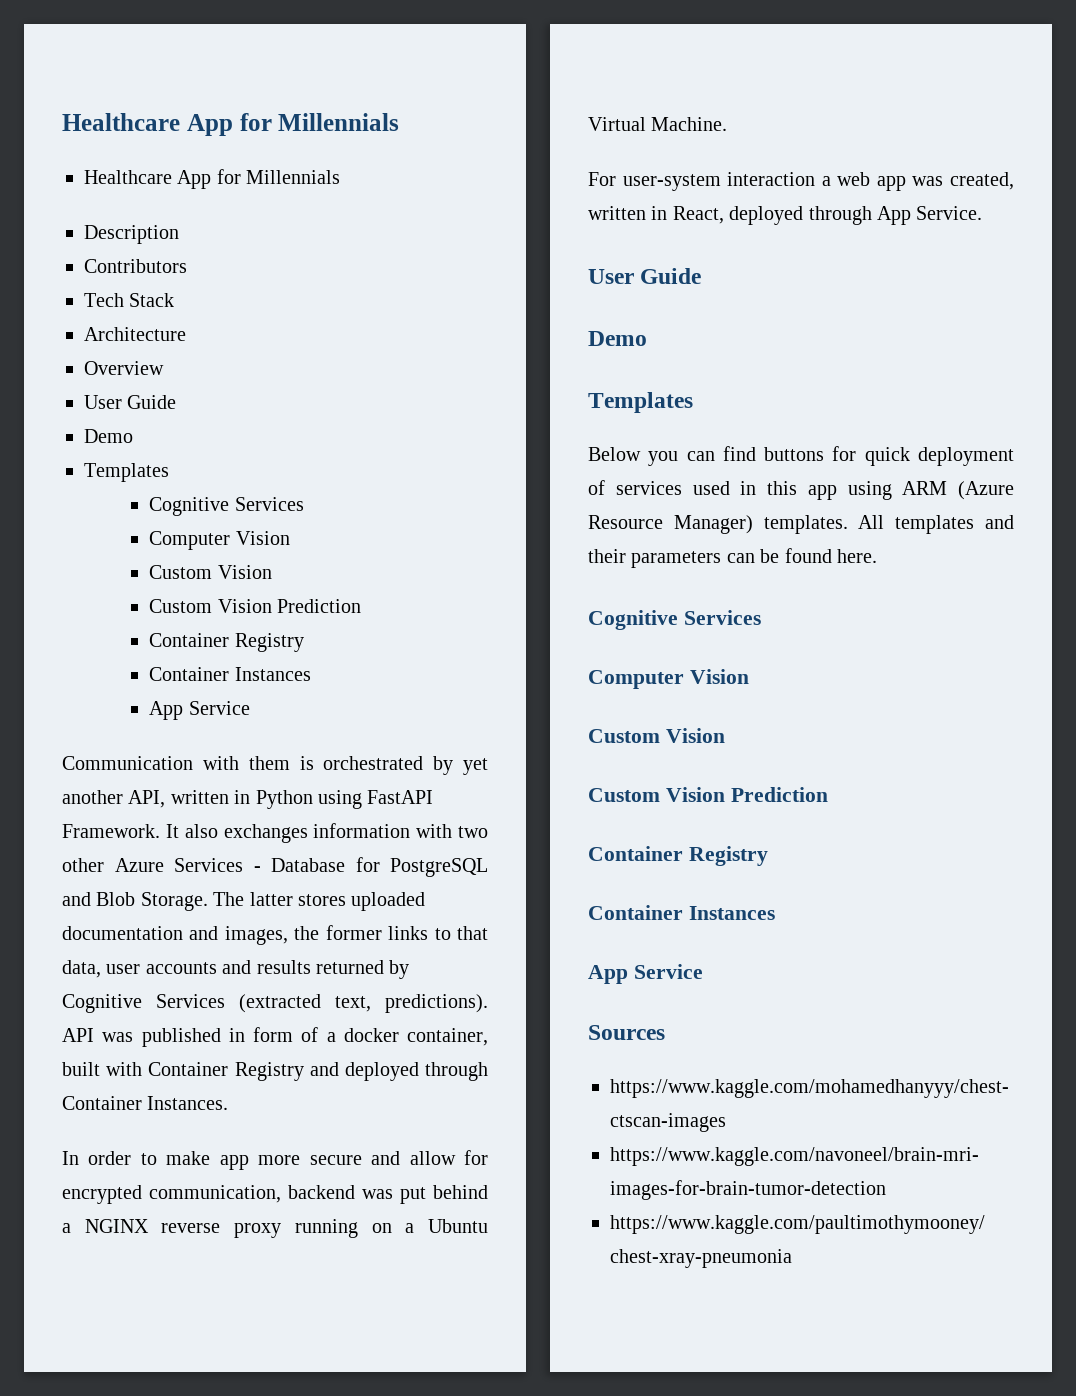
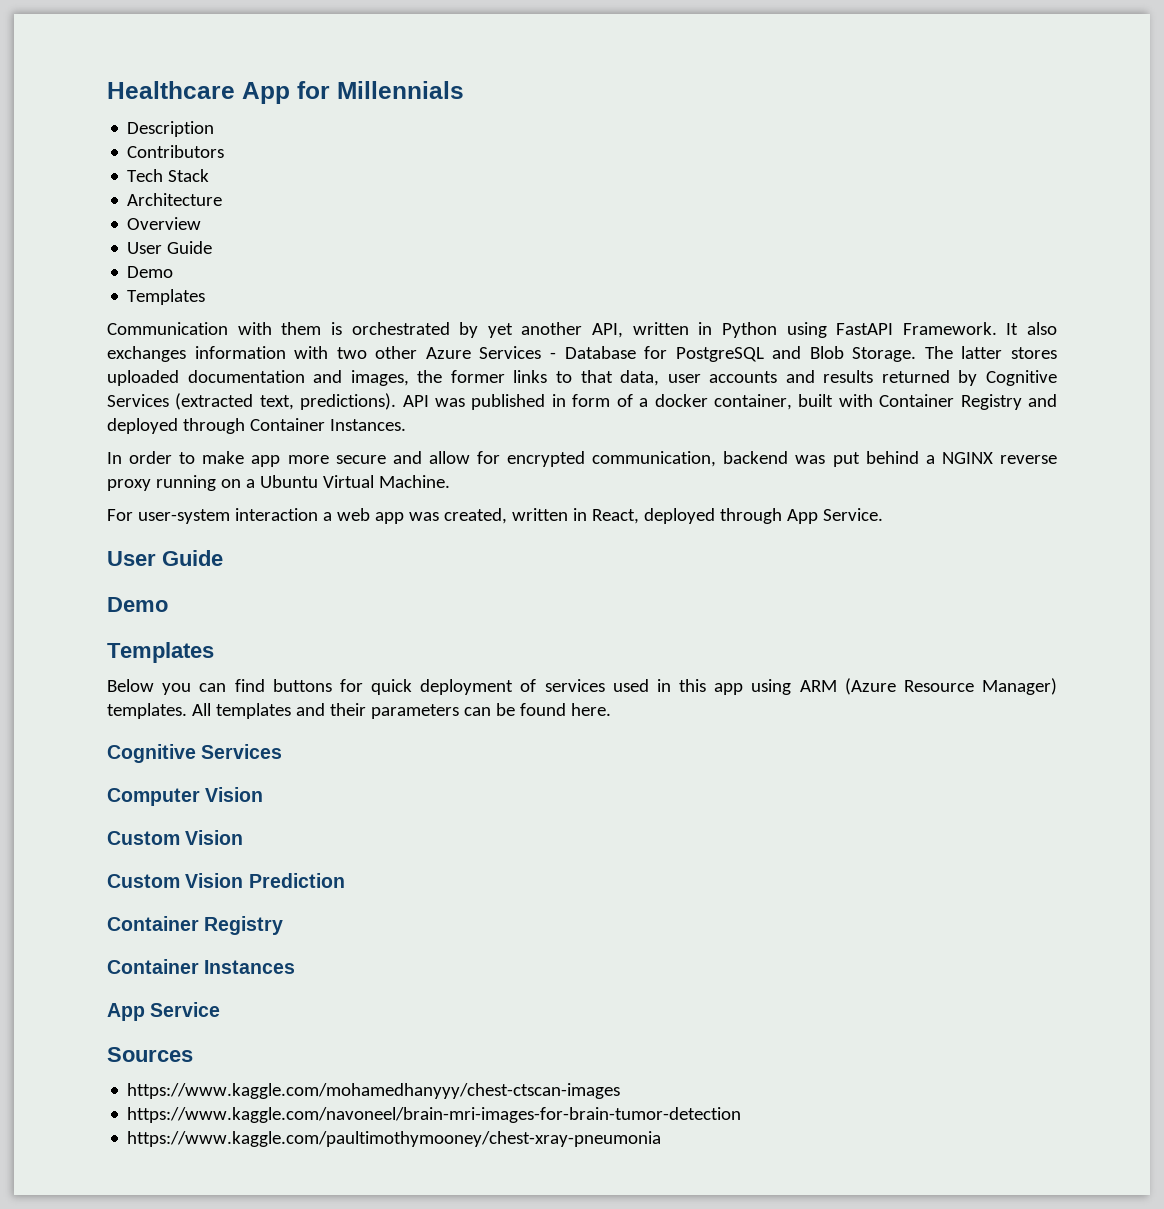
[62,113,400,136] [84,169,341,189] Healthcare App for Millennials // Healthcare App for Millennials -> [107,81,464,104] Healthcare App for Millennials
[149,497,304,516] [149,531,290,550] [149,565,272,579] [149,599,362,613] [149,633,304,652] [149,667,311,681] [149,701,250,720] // Cognitive Services // Computer Vision // Custom Vision // Custom Vision Prediction // Container Registry // Container Instances // App Service -> (206, 297) none

